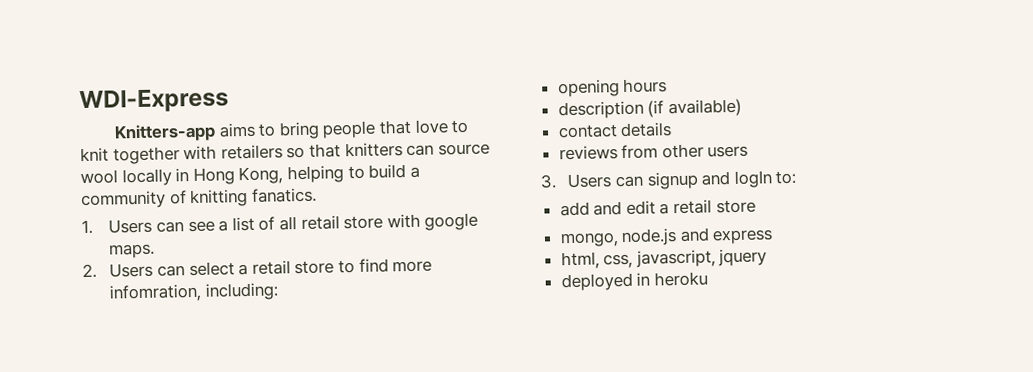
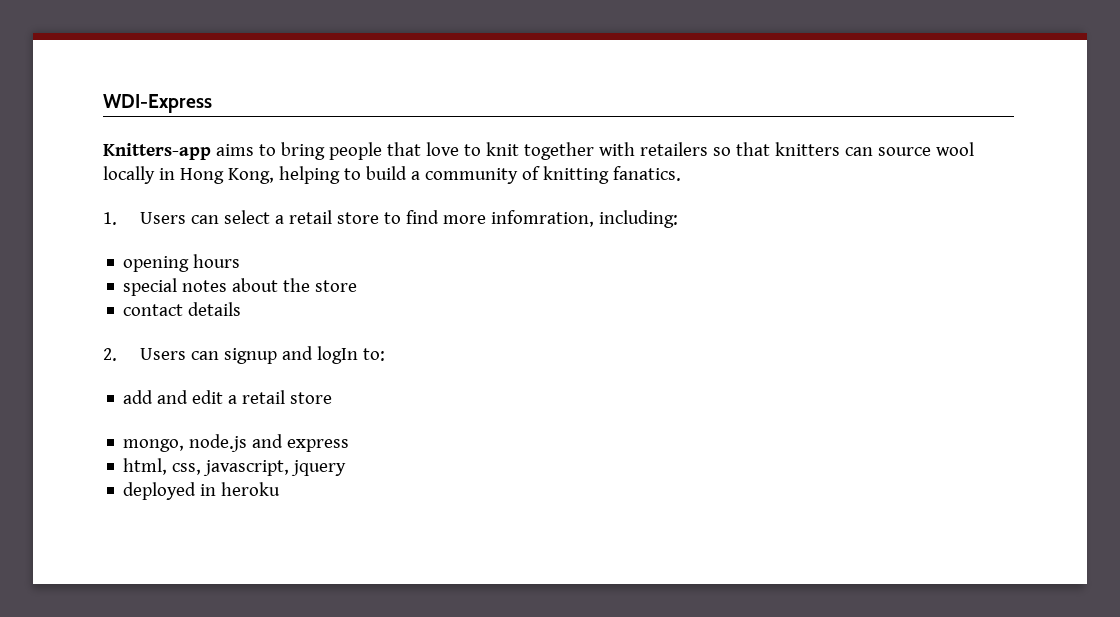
[187,212,479,233] [109,243,156,259] [82,262,185,279] see a list of all retail store with google maps. // 2. Users can -> (219, 219) none
[557,98,742,120] [557,122,673,139] [558,143,749,161] [540,174,557,189] description (if available) // contact details // reviews from other users // 3. -> [123,278,358,296] [123,302,242,316] [103,348,117,361] special notes about the store // contact details // 2.

